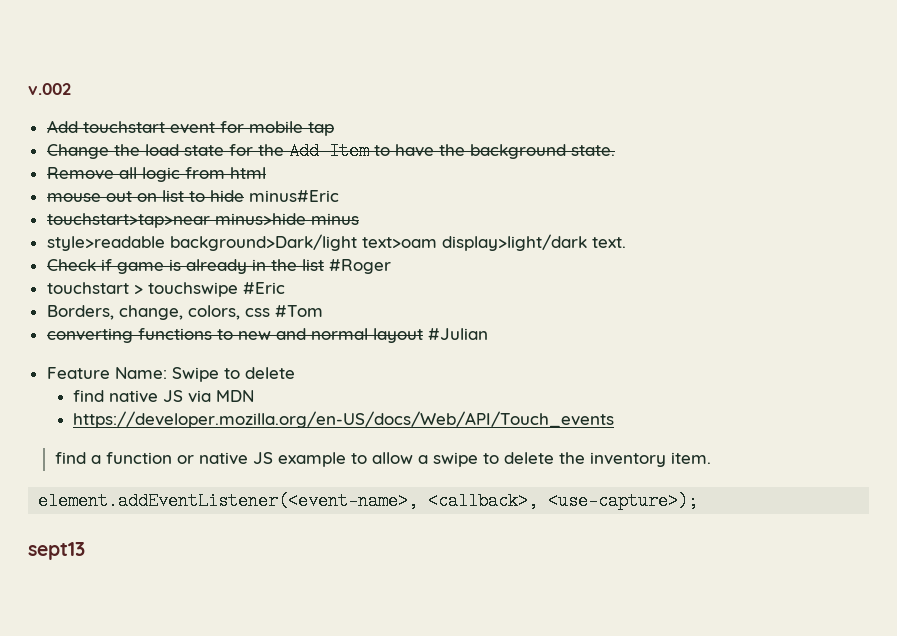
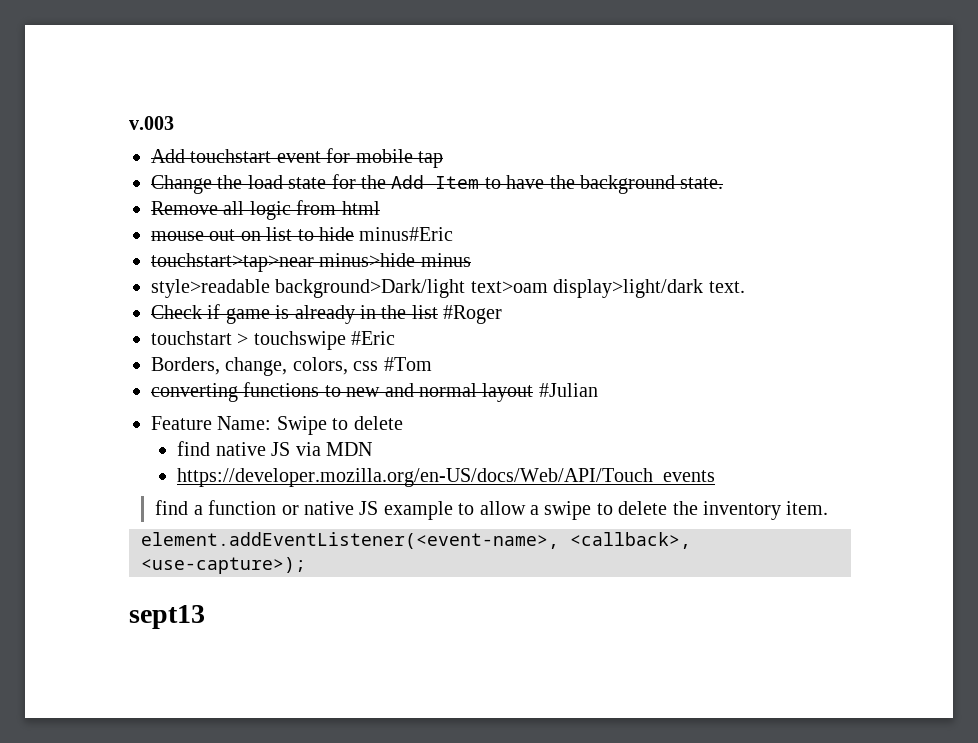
[28,83,71,95] v.002 -> [129,116,174,130] v.003

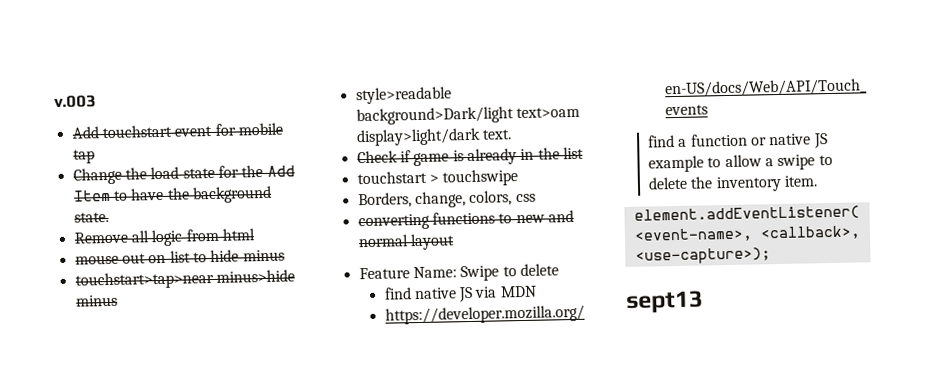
[359,227,454,241] minus#Eric -> [242,249,285,262] minus
[443,305,503,324] #Roger -> (584, 153) none
[351,331,396,345] #Eric -> (519, 178) none
[383,357,432,371] #Tom -> (536, 198) none
[538,383,598,397] #Julian -> (455, 242) none

